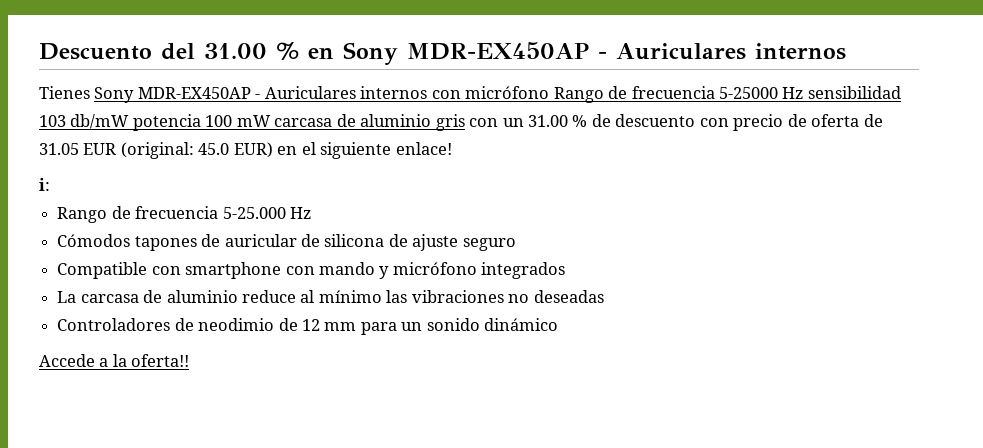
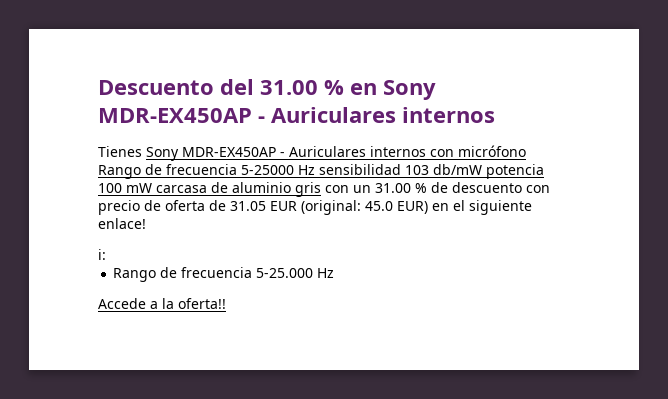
[57,234,516,251] [57,262,566,279] [57,290,604,303] [57,318,559,335] // Cómodos tapones de auricular de silicona de ajuste seguro // Compatible con smartphone con mando y micrófono integrados // La carcasa de aluminio reduce al mínimo las vibraciones no deseadas // Controladores de neodimio de 12 mm para un sonido dinámico -> (335, 273) none

